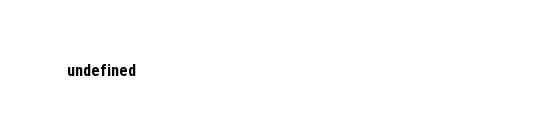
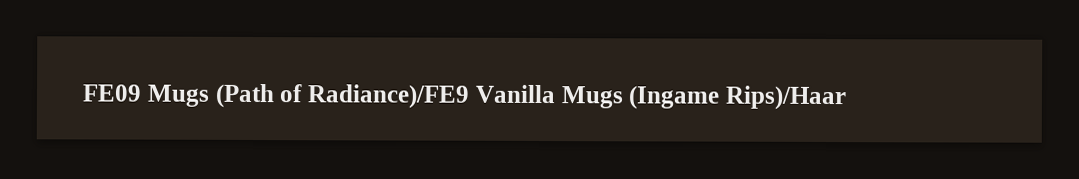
[67,64,136,76] undefined -> [82,83,847,111] FE09 Mugs (Path of Radiance)/FE9 Vanilla Mugs (Ingame Rips)/Haar

